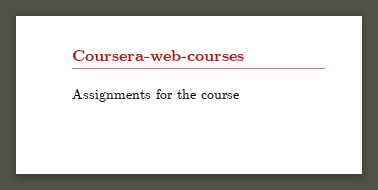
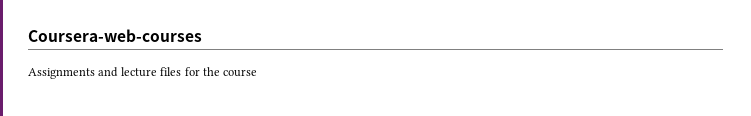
(151, 95) none -> [98,67,182,77] and lecture files

